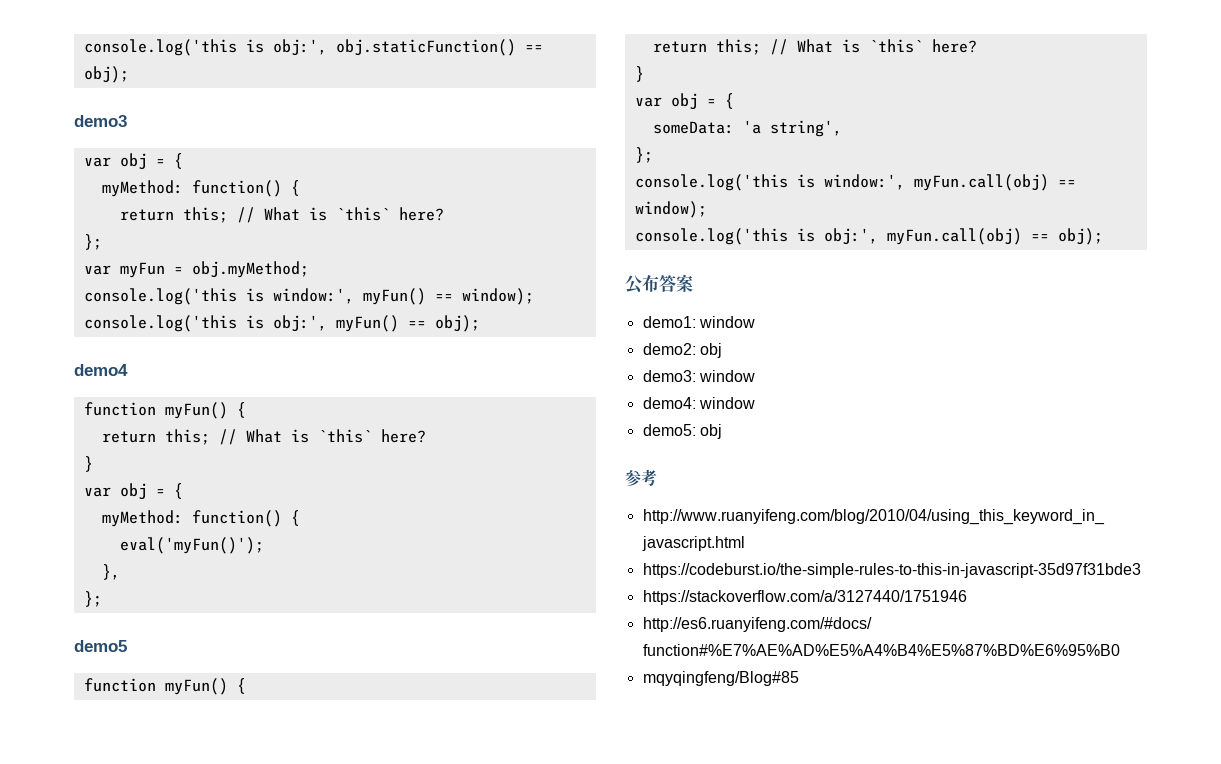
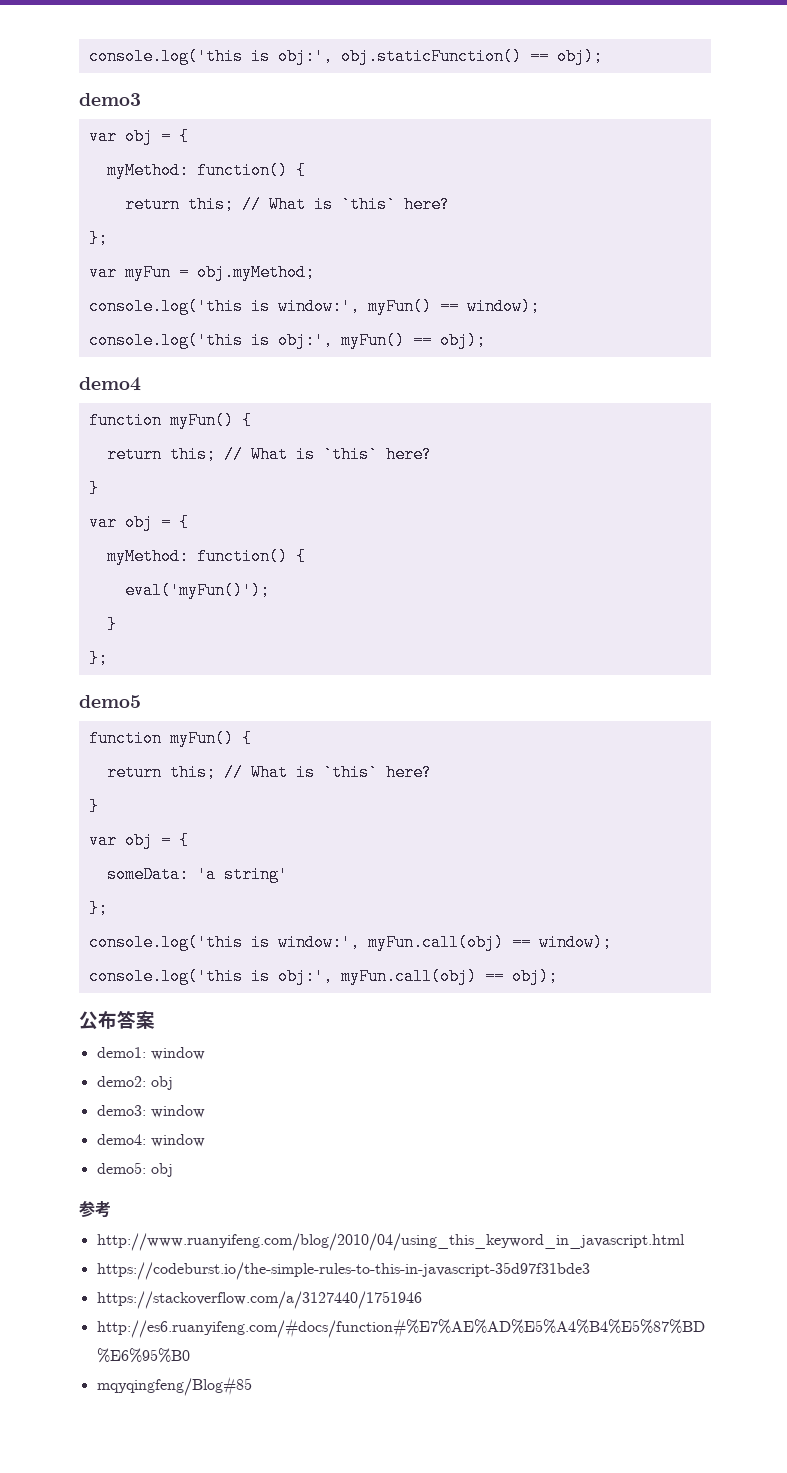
[101,564,120,580] }, -> [106,616,117,633] }
[769,120,842,137] string', -> [223,866,288,883] string'

